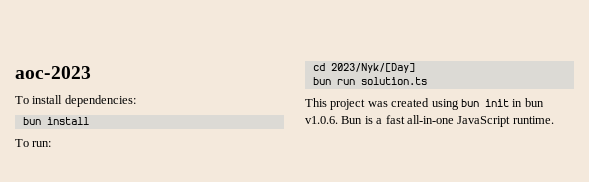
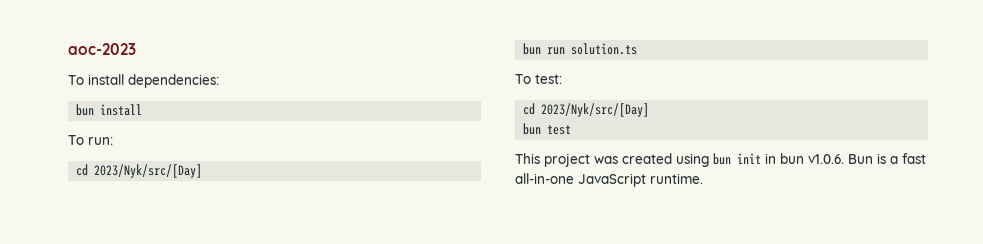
[330,63,415,73] 2023/Nyk/[Day] -> [94,164,203,178] 2023/Nyk/src/[Day]
(427, 81) none -> [515,74,562,84] [523,103,650,117] [523,123,572,135] // To test: // cd 2023/Nyk/src/[Day] // bun test

